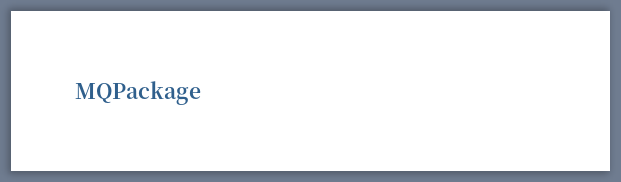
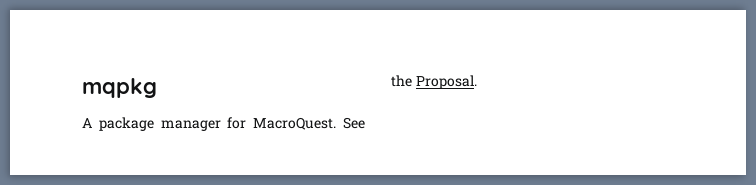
[75,81,201,105] MQPackage -> [82,78,157,98] [82,117,366,131] [391,75,477,89] mqpkg // A package manager for MacroQuest. See the Proposal.

